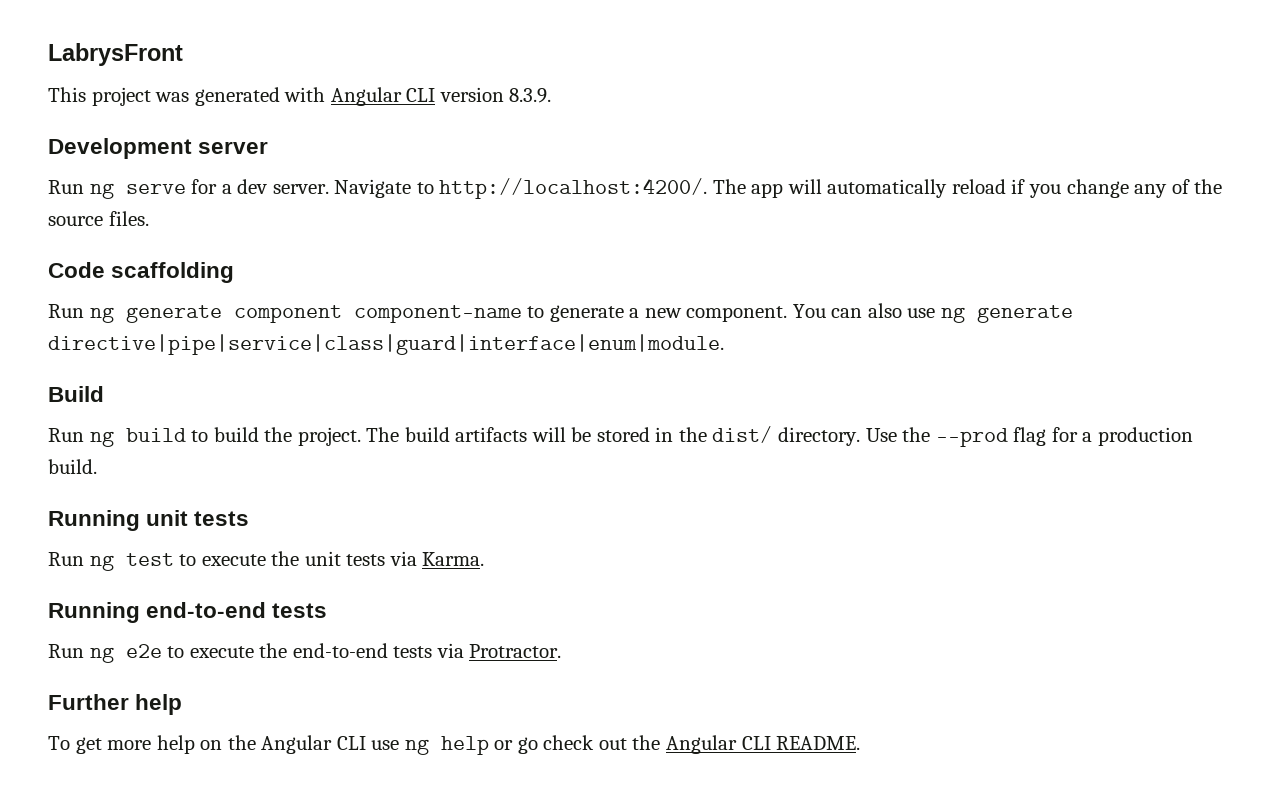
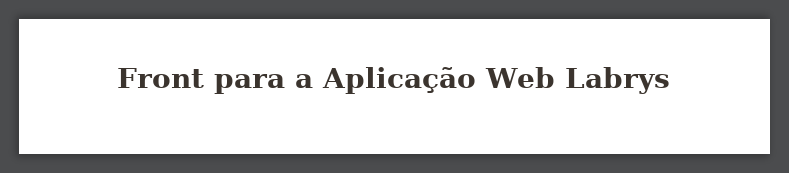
[48,43,183,66] [48,87,552,106] [48,138,269,159] [48,178,1223,199] [48,211,149,226] [48,262,235,283] [48,303,1073,323] [48,334,724,355] [48,386,104,402] [48,426,1193,447] [48,459,97,474] [48,510,250,531] [48,551,485,571] [48,602,328,623] [48,643,562,663] [48,694,183,715] [48,735,861,755] LabrysFront // This project was generated with Angular CLI version 8.3.9. // Development server // Run ng serve for a dev server. Navigate to http://localhost:4200/. The app will automatically reload if you change any of the source files. // Code scaffolding // Run ng generate component component-name to generate a new component. You can also use ng generate directive|pipe|service|class|guard|interface|enum|module. // Build // Run ng build to build the project. The build artifacts will be stored in the dist/ directory. Use the --prod flag for a production build. // Running unit tests // Run ng test to execute the unit tests via Karma. // Running end-to-end tests // Run ng e2e to execute the end-to-end tests via Protractor. // Further help // To get more help on the Angular CLI use ng help or go check out the Angular CLI README. -> [117,67,670,94] Front para a Aplicação Web Labrys

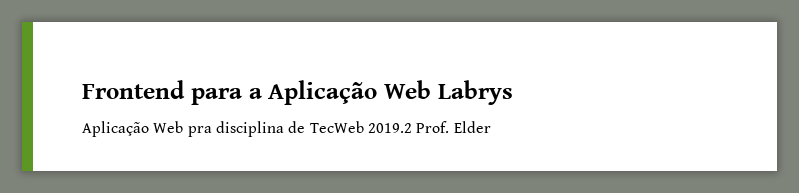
[117,68,204,88] Front -> [82,80,185,99] Frontend
(670, 80) none -> [82,121,491,137] // Aplicação Web pra disciplina de TecWeb 2019.2 Prof. Elder

